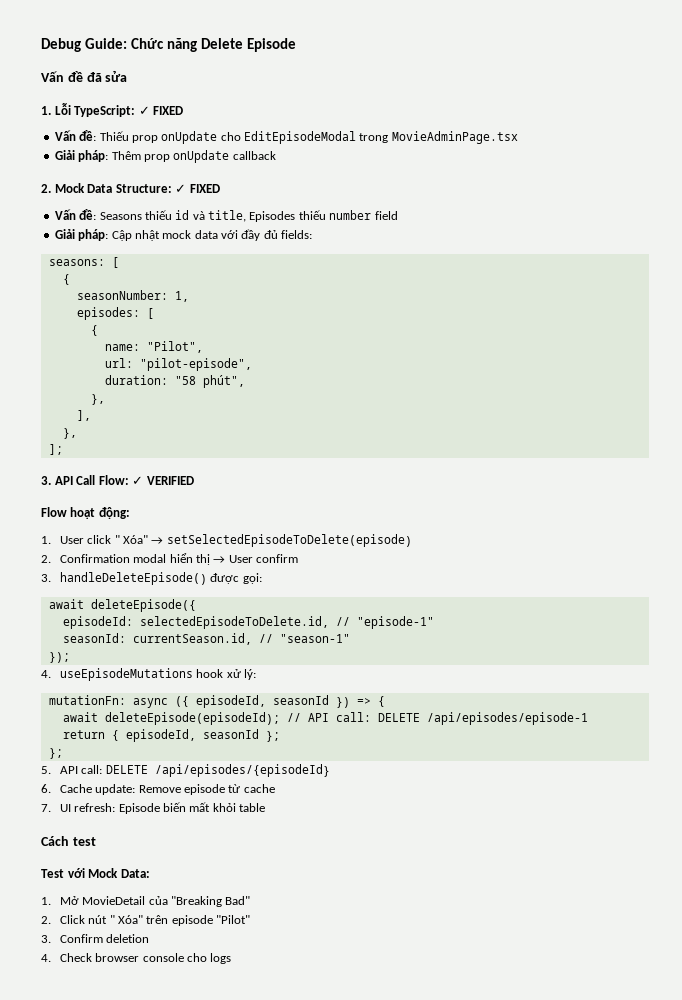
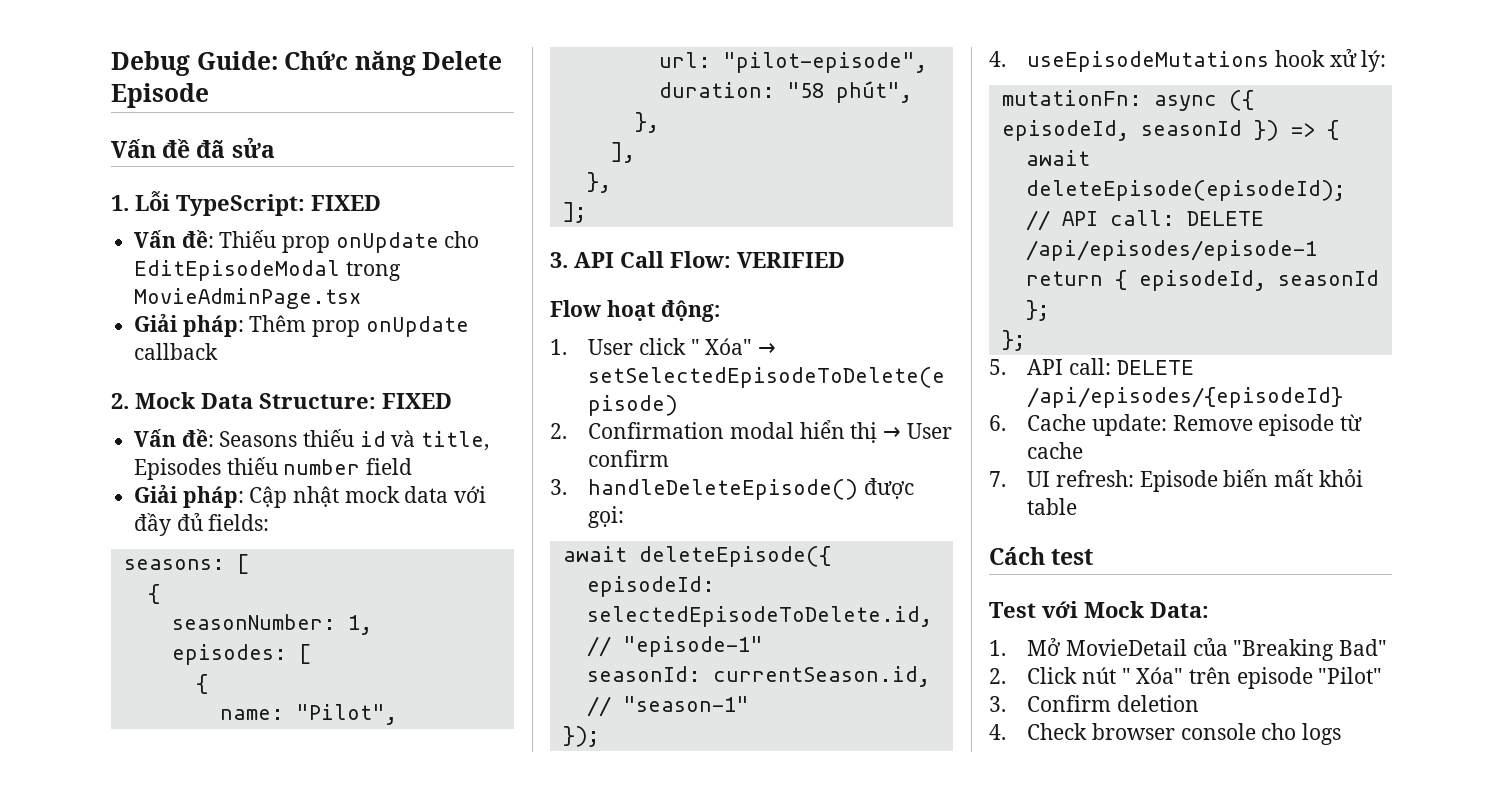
[138,106,150,115] ✓ -> (305, 205) none
[175,184,187,193] ✓ -> (376, 401) none
[132,476,144,485] ✓ -> (731, 259) none

